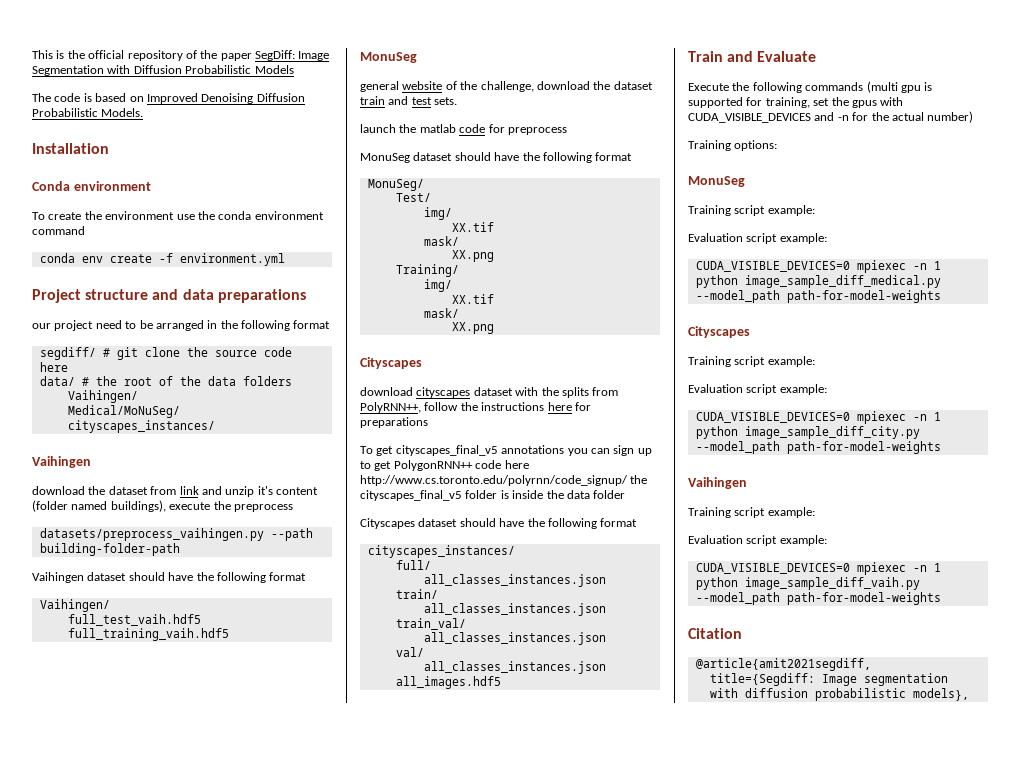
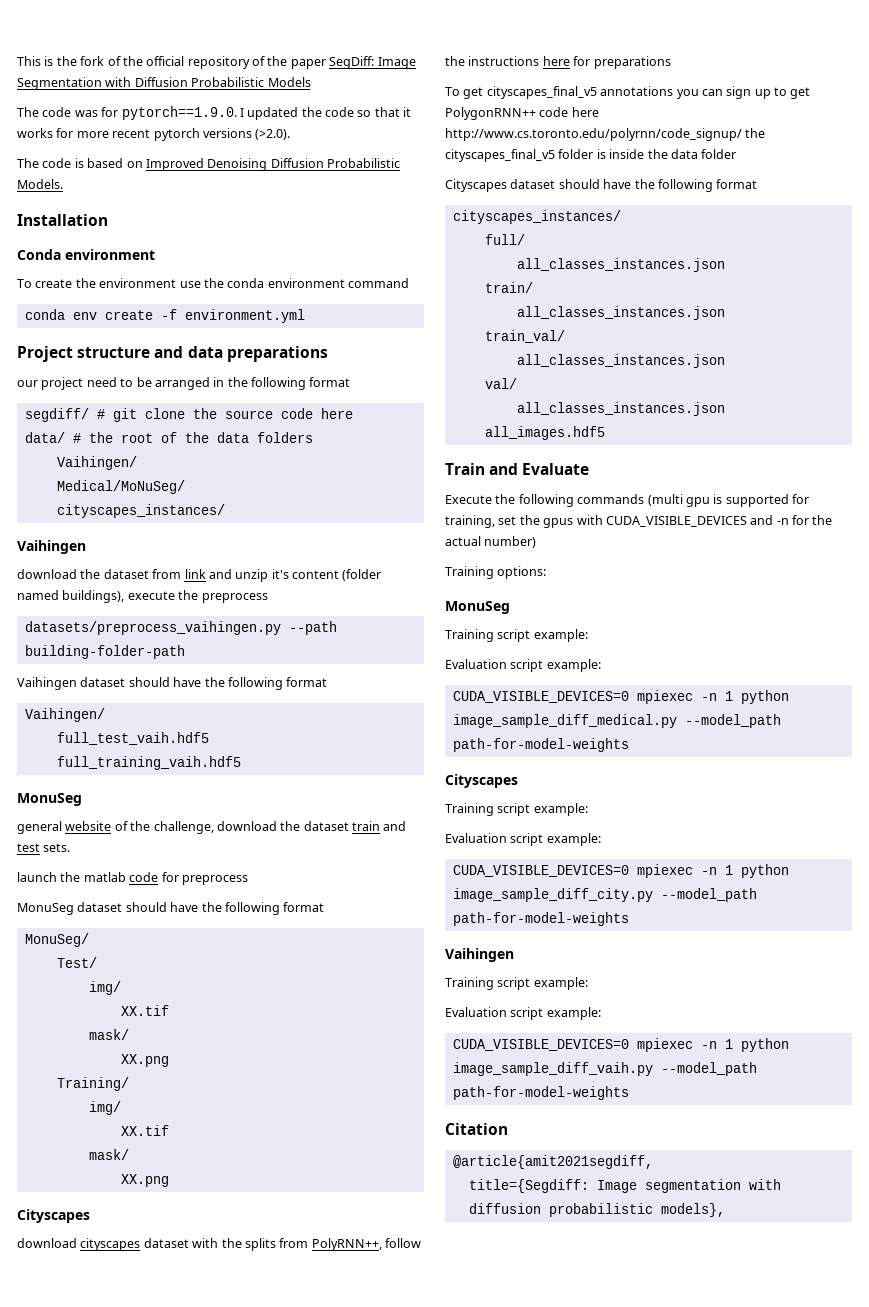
(85, 54) none -> [80,56,143,66] fork of the
(294, 69) none -> [17,106,412,120] [17,128,291,141] // The code was for pytorch==1.9.0. I updated the code so that it works for more recent pytorch versions (>2.0).

